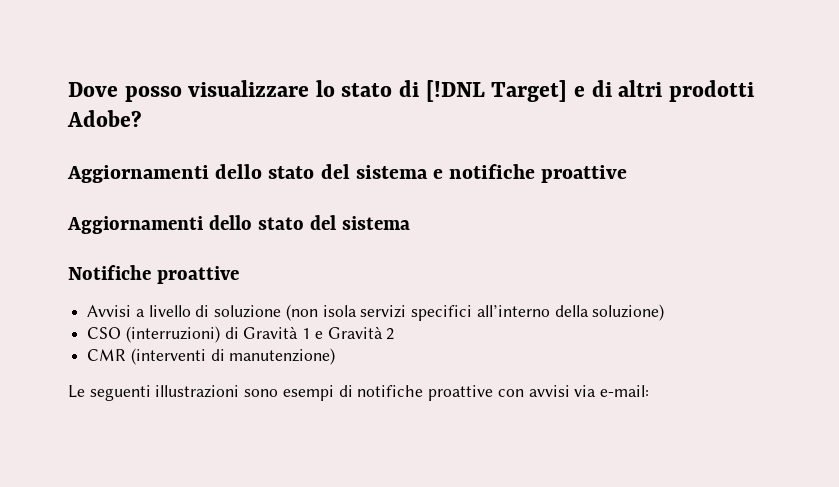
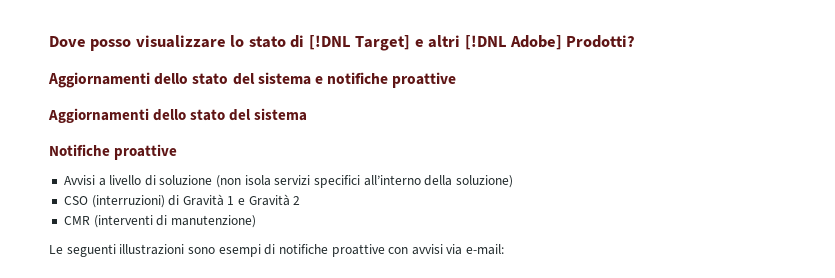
[591,80,754,102] [67,110,142,127] di altri prodotti Adobe? -> [428,35,636,50] altri [!DNL Adobe] Prodotti?

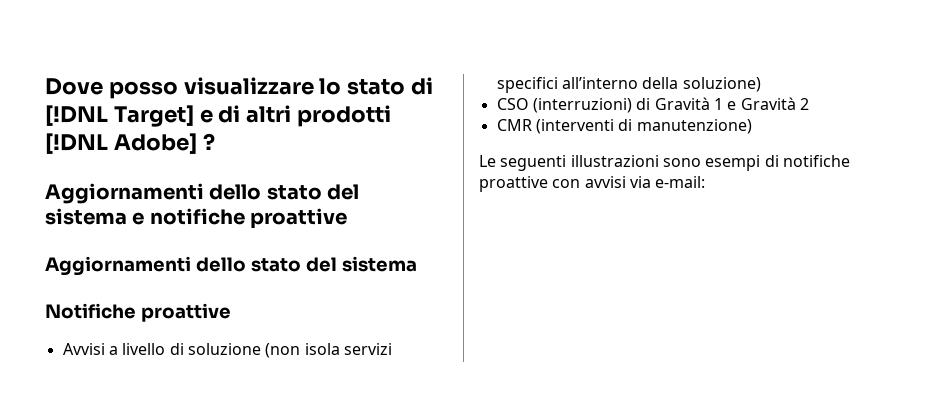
[428,35,461,48] altri -> [218,105,392,127] di altri prodotti
[566,35,636,48] Prodotti? -> [202,133,215,150] ?

